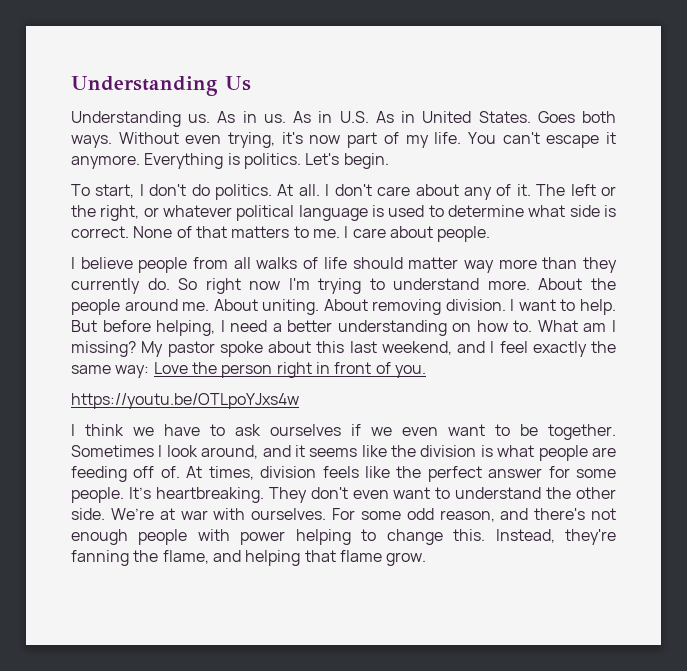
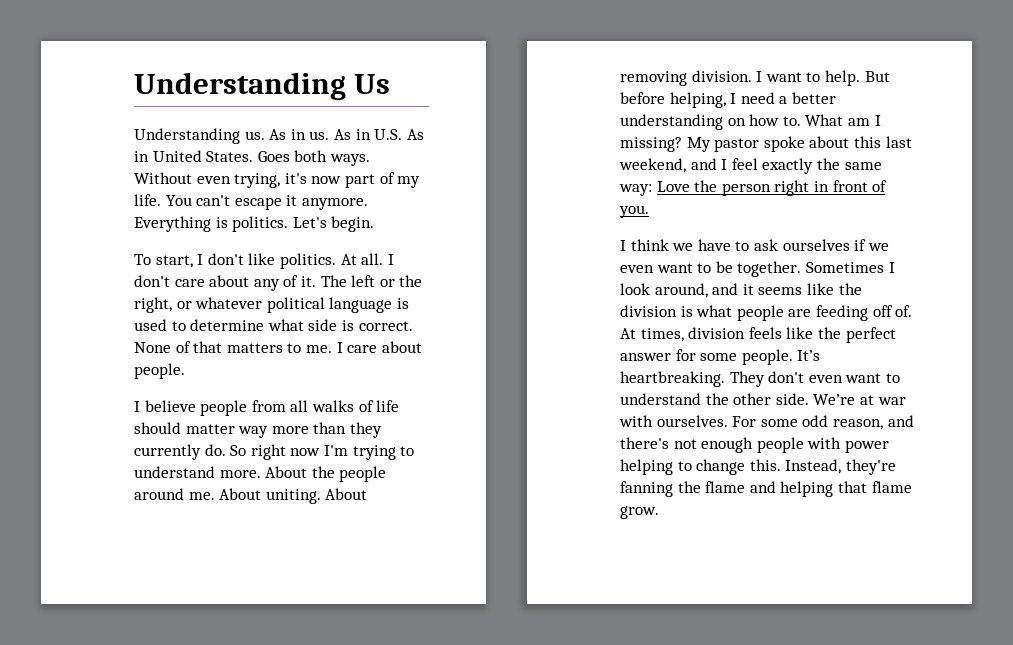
[191,184,210,196] do -> [248,253,276,265] like
[71,393,299,409] // https://youtu.be/OTLpoYJxs4w -> (649, 211) none
[162,550,209,564] flame, -> [705,481,746,493] flame

